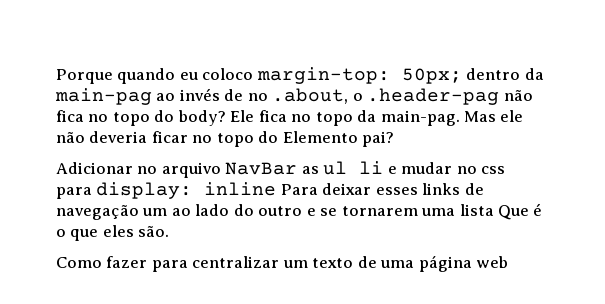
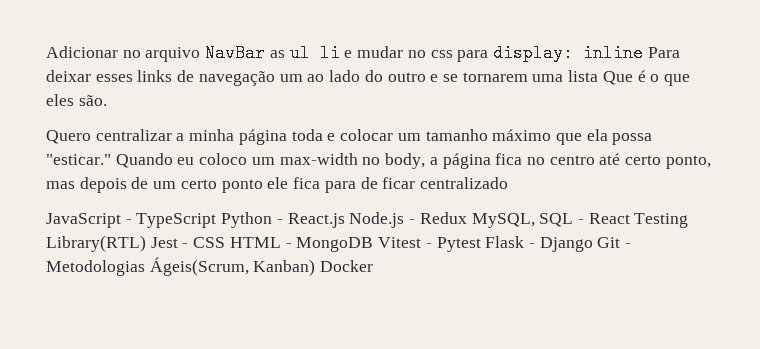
[56,67,544,84] [55,88,533,105] [56,110,524,126] [56,131,395,147] Porque quando eu coloco margin-top: 50px; dentro da main-pag ao invés de no .about, o .header-pag não fica no topo do body? Ele fica no topo da main-pag. Mas ele não deveria ficar no topo do Elemento pai? // -> (46, 52) none
[56,255,509,272] Como fazer para centralizar um texto de uma página web -> [46,129,653,145] [46,153,711,169] [46,177,508,193] [46,212,689,228] [46,235,632,252] [46,257,374,276] Quero centralizar a minha página toda e colocar um tamanho máximo que ela possa "esticar." Quando eu coloco um max-width no body, a página fica no centro até certo ponto, mas depois de um certo ponto ele fica para de ficar centralizado // JavaScript - TypeScript Python - React.js Node.js - Redux MySQL, SQL - React Testing Library(RTL) Jest - CSS HTML - MongoDB Vitest - Pytest Flask - Django Git - Metodologias Ágeis(Scrum, Kanban) Docker

